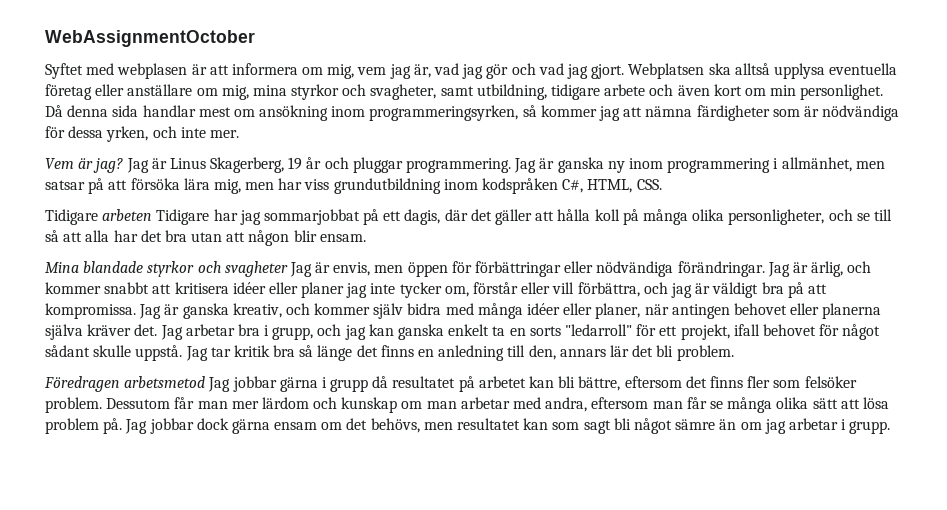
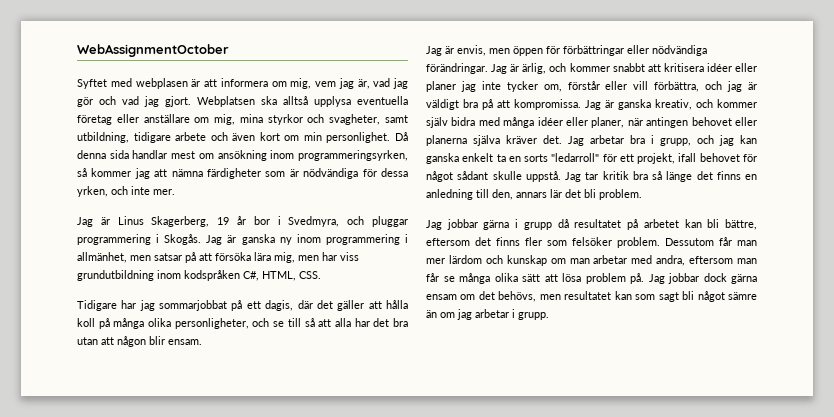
[45,158,124,173] Vem är jag? -> (175, 192) none
[324,157,512,173] och pluggar programmering. -> [253,216,409,227] [77,234,202,245] bor i Svedmyra, och pluggar programmering i Skogås.
[102,209,210,225] arbeten Tidigare -> (117, 305) none
[45,261,288,277] Mina blandade styrkor och svagheter -> (202, 342) none
[44,376,206,392] Föredragen arbetsmetod -> (642, 194) none

